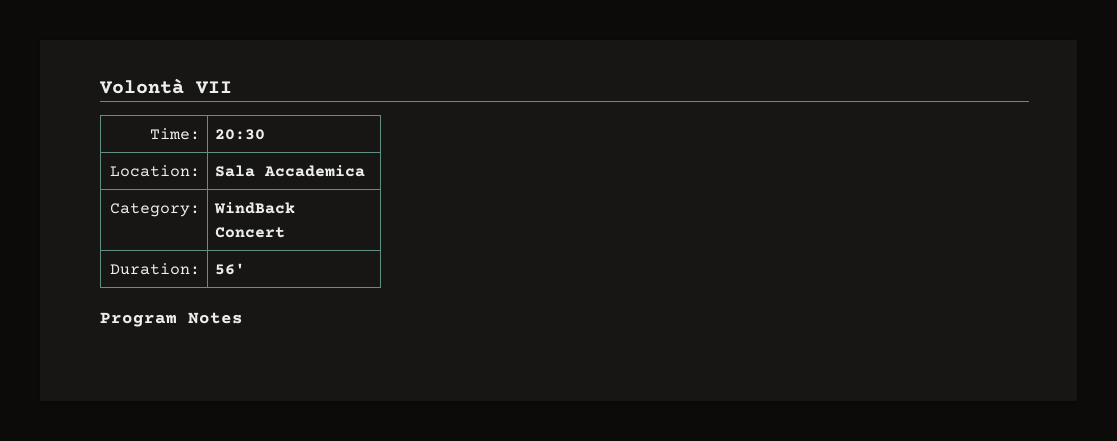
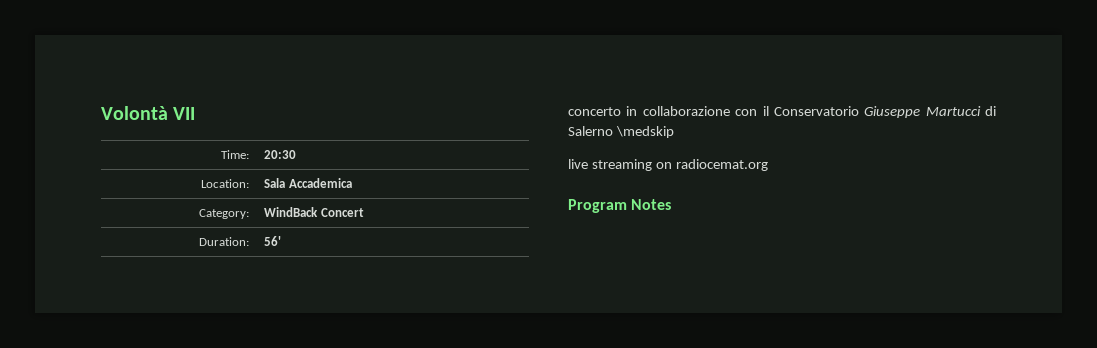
(246, 269) none -> [568,106,996,118] [568,126,674,138] [568,159,768,171] // concerto in collaborazione con il Conservatorio Giuseppe Martucci di Salerno \medskip // live streaming on radiocemat.org

